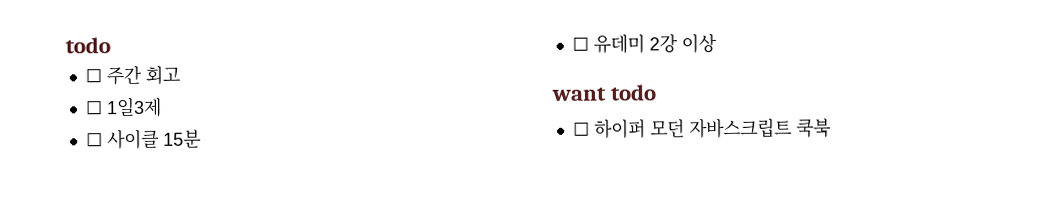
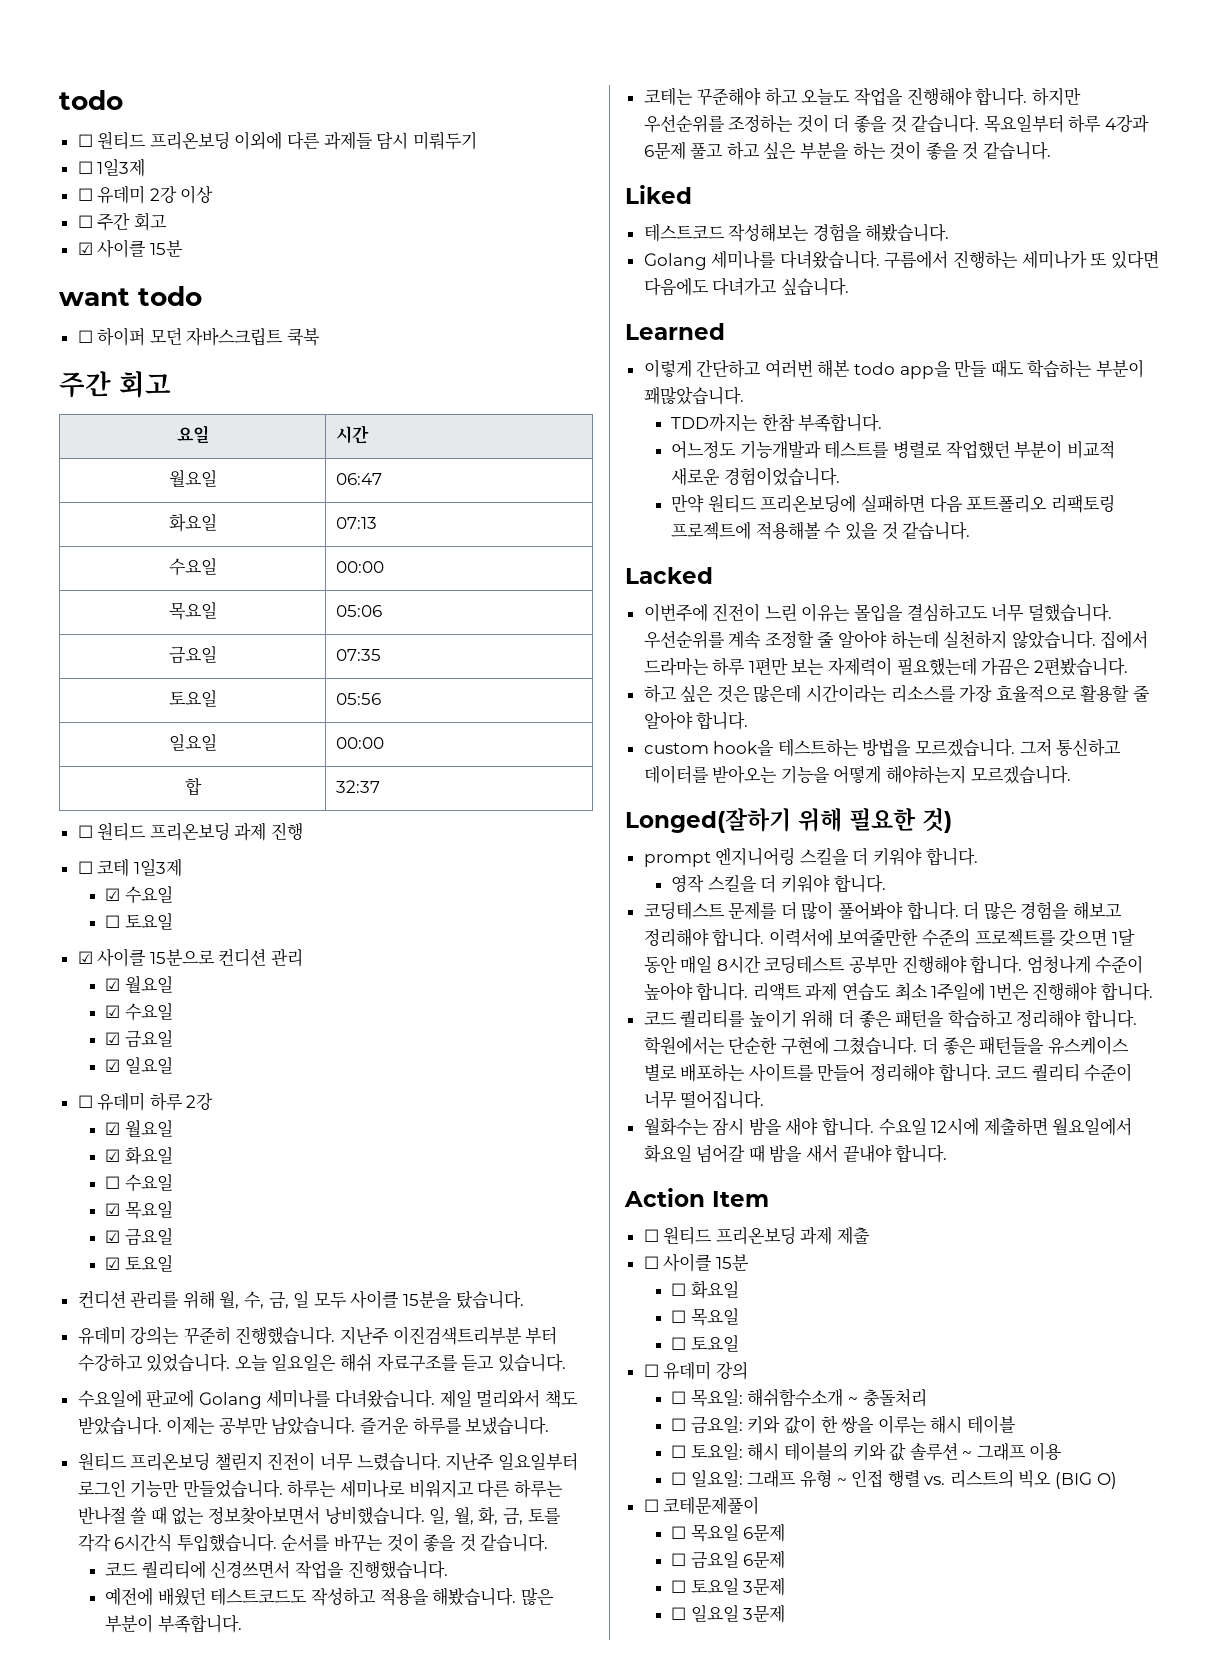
[65,37,111,54] todo -> [59,90,123,110] [77,131,477,150] [77,158,146,177] [77,185,214,204] todo // ☐ 원티드 프리온보딩 이외에 다른 과제들 담시 미뤄두기 // ☐ 1일3제 // ☐ 유데미 2강 이상
[84,97,162,118] [85,129,201,150] [571,33,717,54] ☐ 1일3제 // ☐ 사이클 15분 // ☐ 유데미 2강 이상 -> [77,239,183,258] ☑ 사이클 15분
(831, 128) none -> [59,371,171,398] [176,425,209,443] [336,425,370,444] [168,470,217,487] [336,473,383,485] [168,513,217,532] [336,517,378,529] [168,558,217,576] [336,561,385,573] [168,602,217,620] [336,605,383,617] [168,646,217,664] [336,649,382,661] [168,690,217,707] [336,693,382,705] [168,734,217,751] [336,737,385,749] [184,778,202,796] [336,780,381,793] [77,822,304,841] [77,858,182,877] [105,886,173,904] [105,913,173,930] [77,948,304,967] [105,976,173,993] [105,1003,173,1021] [105,1030,173,1048] [105,1057,173,1074] [77,1092,214,1111] [105,1120,173,1137] [105,1146,173,1165] [105,1174,173,1192] [105,1201,173,1219] [105,1228,173,1246] [105,1255,173,1272] [77,1290,524,1309] [77,1326,558,1345] [77,1353,566,1372] [77,1389,578,1409] [77,1416,550,1435] [77,1452,578,1471] [77,1479,563,1498] [77,1506,561,1525] [77,1533,549,1552] [105,1560,448,1579] [105,1587,554,1606] [105,1614,242,1633] [643,87,1081,106] [643,114,1150,133] [643,141,1052,160] [625,185,692,204] [643,223,950,242] [643,250,1159,270] [643,277,849,296] [625,323,725,340] [643,359,1145,379] [643,387,744,405] [671,413,883,432] [671,440,1115,459] [671,467,840,486] [671,494,1115,513] [671,521,971,540] [625,567,713,584] [643,603,1112,622] [643,630,1149,649] [643,657,1128,676] [643,684,1151,703] [643,711,749,730] [643,738,1122,757] [643,765,1071,784] [625,808,952,833] [643,847,978,867] [671,874,886,893] [643,901,1123,920] [643,928,1135,947] [643,955,1144,974] [643,982,1154,1001] [643,1009,1138,1028] [643,1036,1129,1055] [643,1063,1133,1082] [643,1090,765,1109] [643,1117,1133,1136] [643,1144,948,1163] [624,1188,769,1207] [643,1226,871,1245] [643,1253,749,1272] [671,1280,739,1299] [671,1308,739,1326] [671,1335,739,1352] [643,1361,748,1380] [671,1388,927,1407] [671,1415,1016,1434] [671,1442,1063,1461] [671,1469,1117,1489] [643,1496,760,1515] [671,1523,786,1542] [671,1550,786,1569] [671,1577,786,1596] [671,1604,786,1623] // 주간 회고 // 요일 | 시간 // 월요일 | 06:47 // 화요일 | 07:13 // 수요일 | 00:00 // 목요일 | 05:06 // 금요일 | 07:35 // 토요일 | 05:56 // 일요일 | 00:00 // 합 | 32:37 // ☐ 원티드 프리온보딩 과제 진행 // ☐ 코테 1일3제 // ☑ 수요일 // ☐ 토요일 // ☑ 사이클 15분으로 컨디션 관리 // ☑ 월요일 // ☑ 수요일 // ☑ 금요일 // ☑ 일요일 // ☐ 유데미 하루 2강 // ☑ 월요일 // ☑ 화요일 // ☐ 수요일 // ☑ 목요일 // ☑ 금요일 // ☑ 토요일 // 컨디션 관리를 위해 월, 수, 금, 일 모두 사이클 15분을 탔습니다. // 유데미 강의는 꾸준히 진행했습니다. 지난주 이진검색트리부분 부터 수강하고 있었습니다. 오늘 일요일은 해쉬 자료구조를 듣고 있습니다. // 수요일에 판교에 Golang 세미나를 다녀왔습니다. 제일 멀리와서 책도 받았습니다. 이제는 공부만 남았습니다. 즐거운 하루를 보냈습니다. // 원티드 프리온보딩 챌린지 진전이 너무 느렸습니다. 지난주 일요일부터 로그인 기능만 만들었습니다. 하루는 세미나로 비워지고 다른 하루는 반나절 쓸 때 없는 정보찾아보면서 낭비했습니다. 일, 월, 화, 금, 토를 각각 6시간식 투입했습니다. 순서를 바꾸는 것이 좋을 것 같습니다. // 코드 퀄리티에 신경쓰면서 작업을 진행했습니다. // 예전에 배웠던 테스트코드도 작성하고 적용을 해봤습니다. 많은 부분이 부족합니다. // 코테는 꾸준해야 하고 오늘도 작업을 진행해야 합니다. 하지만 우선순위를 조정하는 것이 더 좋을 것 같습니다. 목요일부터 하루 4강과 6문제 풀고 하고 싶은 부분을 하는 것이 좋을 것 같습니다. // Liked // 테스트코드 작성해보는 경험을 해봤습니다. // Golang 세미나를 다녀왔습니다. 구름에서 진행하는 세미나가 또 있다면 다음에도 다녀가고 싶습니다. // Learned // 이렇게 간단하고 여러번 해본 todo app을 만들 때도 학습하는 부분이 꽤많았습니다. // TDD까지는 한참 부족합니다. // 어느정도 기능개발과 테스트를 병렬로 작업했던 부분이 비교적 새로운 경험이었습니다. // 만약 원티드 프리온보딩에 실패하면 다음 포트폴리오 리팩토링 프로젝트에 적용해볼 수 있을 것 같습니다. // Lacked // 이번주에 진전이 느린 이유는 몰입을 결심하고도 너무 덜했습니다. 우선순위를 계속 조정할 줄 알아야 하는데 실천하지 않았습니다. 집에서 드라마는 하루 1편만 보는 자제력이 필요했는데 가끔은 2편봤습니다. // 하고 싶은 것은 많은데 시간이라는 리소스를 가장 효율적으로 활용할 줄 알아야 합니다. // custom hook을 테스트하는 방법을 모르겠습니다. 그저 통신하고 데이터를 받아오는 기능을 어떻게 해야하는지 모르겠습니다. // Longed(잘하기 위해 필요한 것) // prompt 엔지니어링 스킬을 더 키워야 합니다. // 영작 스킬을 더 키워야 합니다. // 코딩테스트 문제를 더 많이 풀어봐야 합니다. 더 많은 경험을 해보고 정리해야 합니다. 이력서에 보여줄만한 수준의 프로젝트를 갖으면 1달 동안 매일 8시간 코딩테스트 공부만 진행해야 합니다. 엄청나게 수준이 높아야 합니다. 리액트 과제 연습도 최소 1주일에 1번은 진행해야 합니다. // 코드 퀄리티를 높이기 위해 더 좋은 패턴을 학습하고 정리해야 합니다. 학원에서는 단순한 구현에 그쳤습니다. 더 좋은 패턴들을 유스케이스 별로 배포하는 사이트를 만들어 정리해야 합니다. 코드 퀄리티 수준이 너무 떨어집니다. // 월화수는 잠시 밤을 새야 합니다. 수요일 12시에 제출하면 월요일에서 화요일 넘어갈 때 밤을 새서 끝내야 합니다. // Action Item // ☐ 원티드 프리온보딩 과제 제출 // ☐ 사이클 15분 // ☐ 화요일 // ☐ 목요일 // ☐ 토요일 // ☐ 유데미 강의 // ☐ 목요일: 해쉬함수소개 ~ 충돌처리 // ☐ 금요일: 키와 값이 한 쌍을 이루는 해시 테이블 // ☐ 토요일: 해시 테이블의 키와 값 솔루션 ~ 그래프 이용 // ☐ 일요일: 그래프 유형 ~ 인접 행렬 vs. 리스트의 빅오 (BIG O) // ☐ 코테문제풀이 // ☐ 목요일 6문제 // ☐ 금요일 6문제 // ☐ 토요일 3문제 // ☐ 일요일 3문제

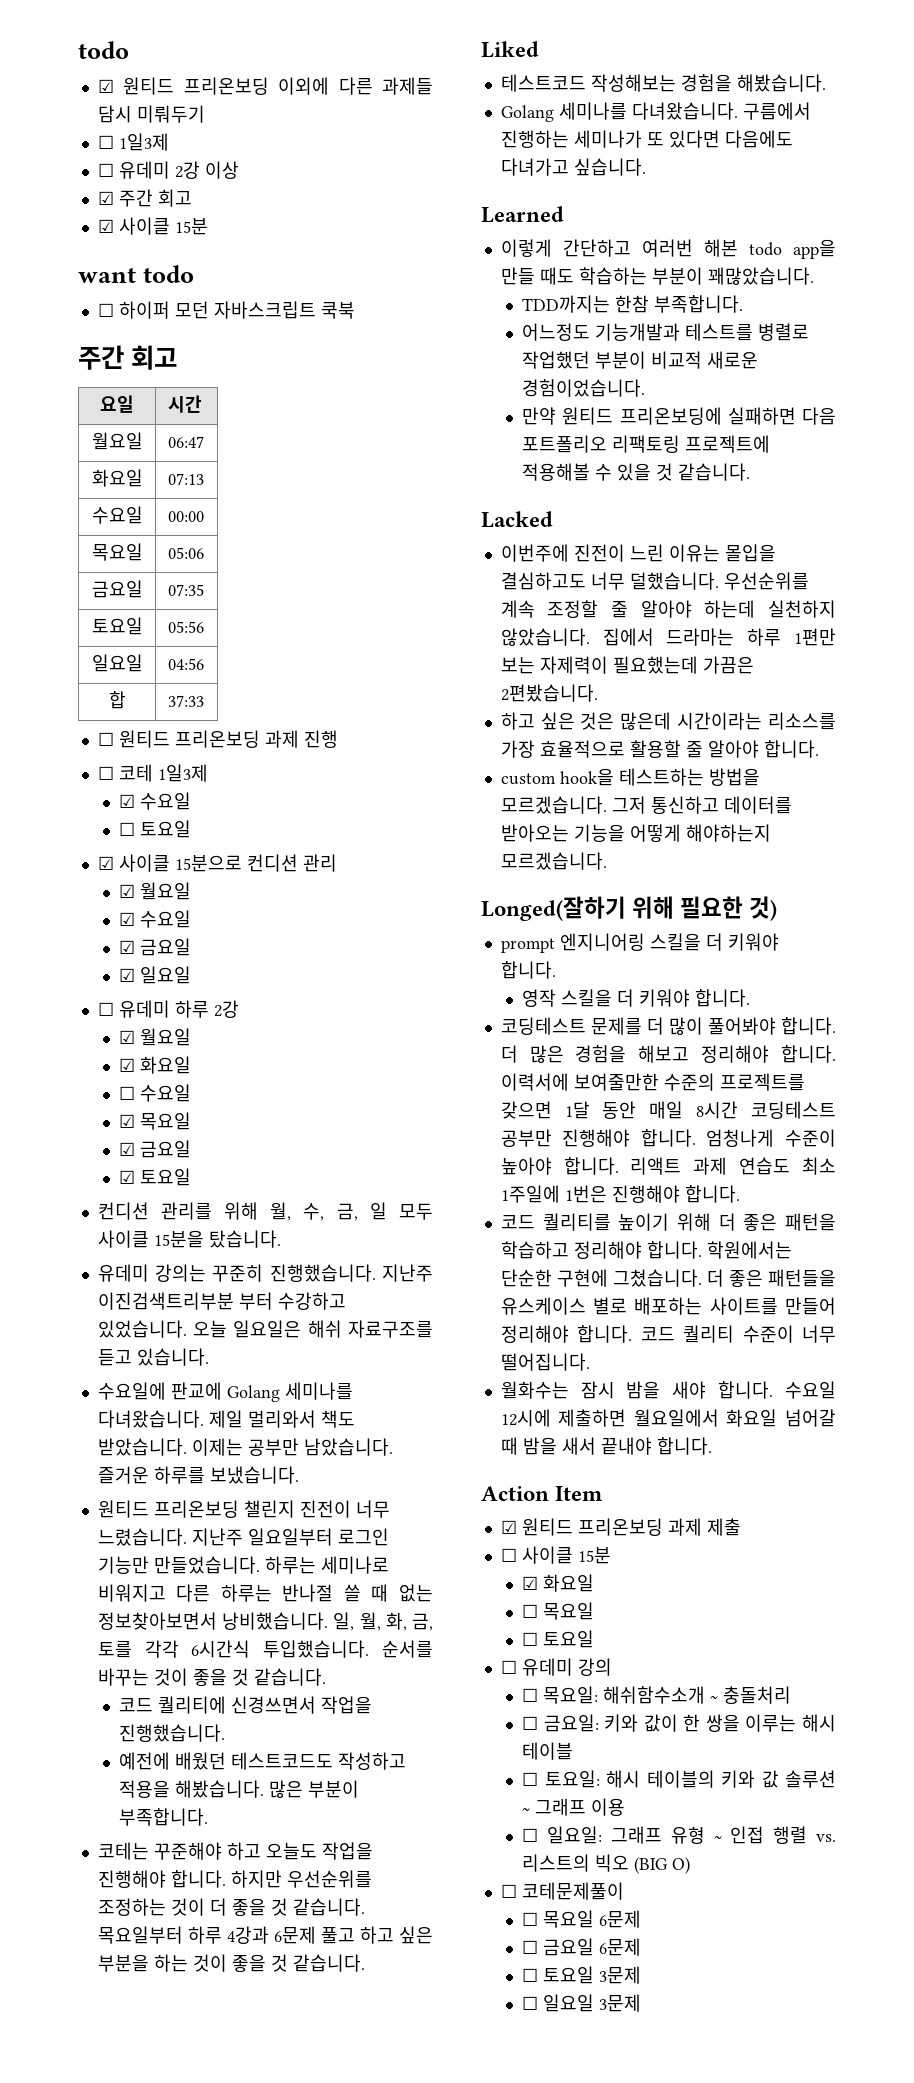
[59,90,123,110] [77,134,93,147] todo // ☐ -> [78,41,129,59] [97,79,114,93] todo // ☑
[77,215,93,228] ☐ -> [97,191,114,205] ☑
[336,737,385,749] 00:00 -> [167,658,204,670] 04:56
[336,780,381,793] 32:37 -> [167,695,204,707] 37:33
[643,1229,659,1242] ☐ -> [500,1520,517,1534] ☑
[671,1283,687,1296] ☐ -> [522,1576,539,1590] ☑

